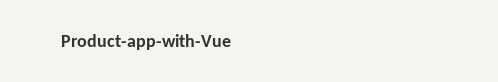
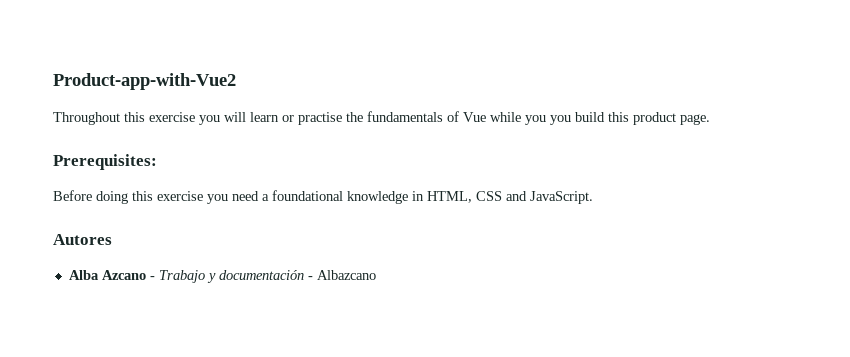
[61,34,231,50] Product-app-with-Vue -> [53,73,236,90] [53,111,710,125] [53,154,157,170] [53,190,593,204] [53,234,112,245] [68,270,376,283] Product-app-with-Vue2 // Throughout this exercise you will learn or practise the fundamentals of Vue while you you build this product page. // Prerequisites: // Before doing this exercise you need a foundational knowledge in HTML, CSS and JavaScript. // Autores // Alba Azcano - Trabajo y documentación - Albazcano

